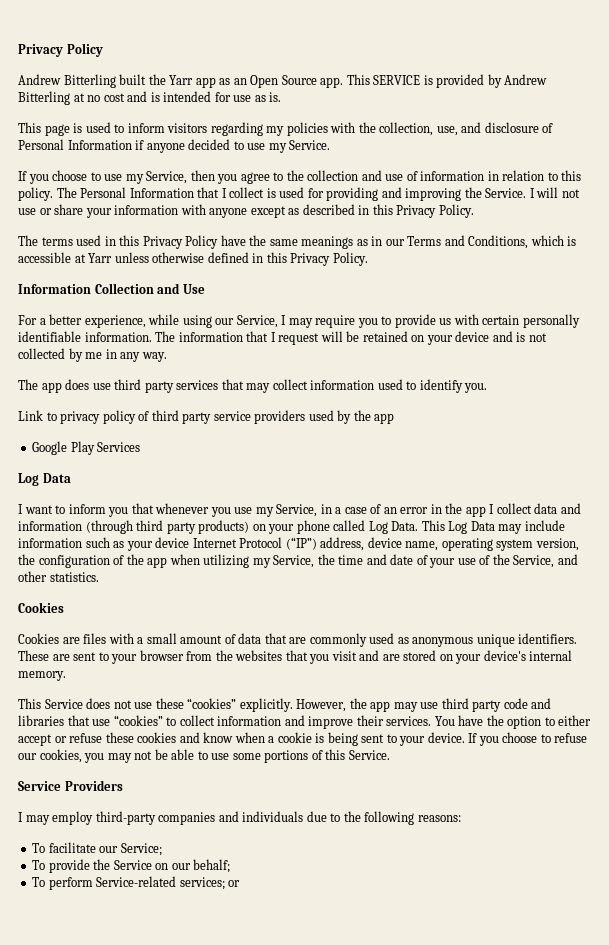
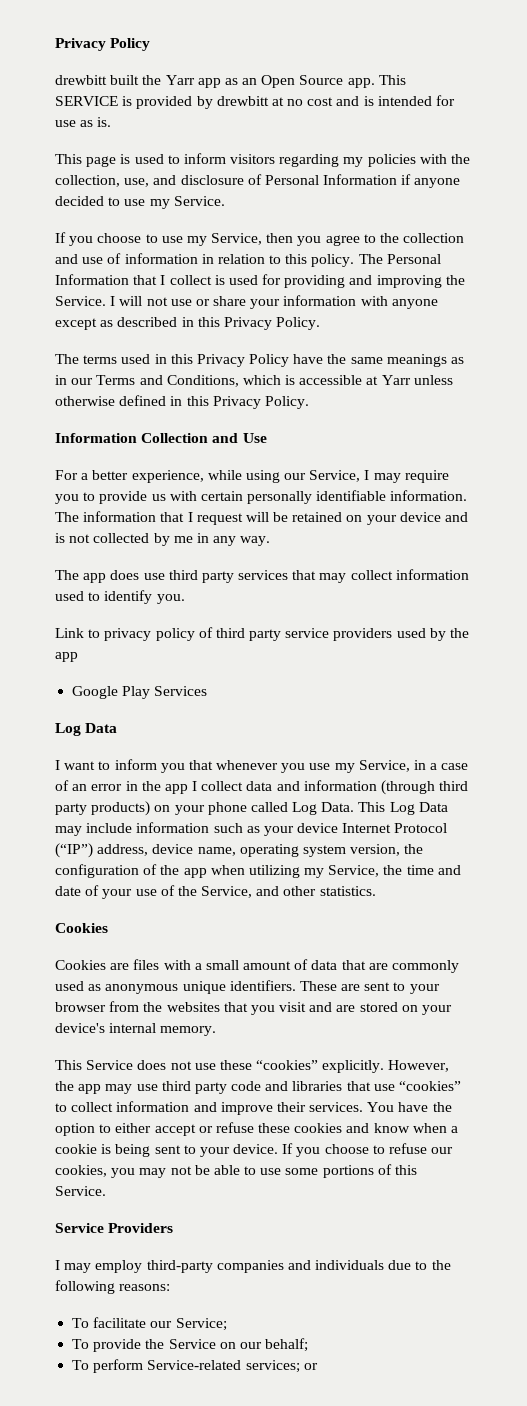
[18,74,116,88] Andrew Bitterling -> [55,75,107,85] drewbitt
[504,74,548,85] [18,91,70,105] Andrew Bitterling -> [216,96,269,106] drewbitt

